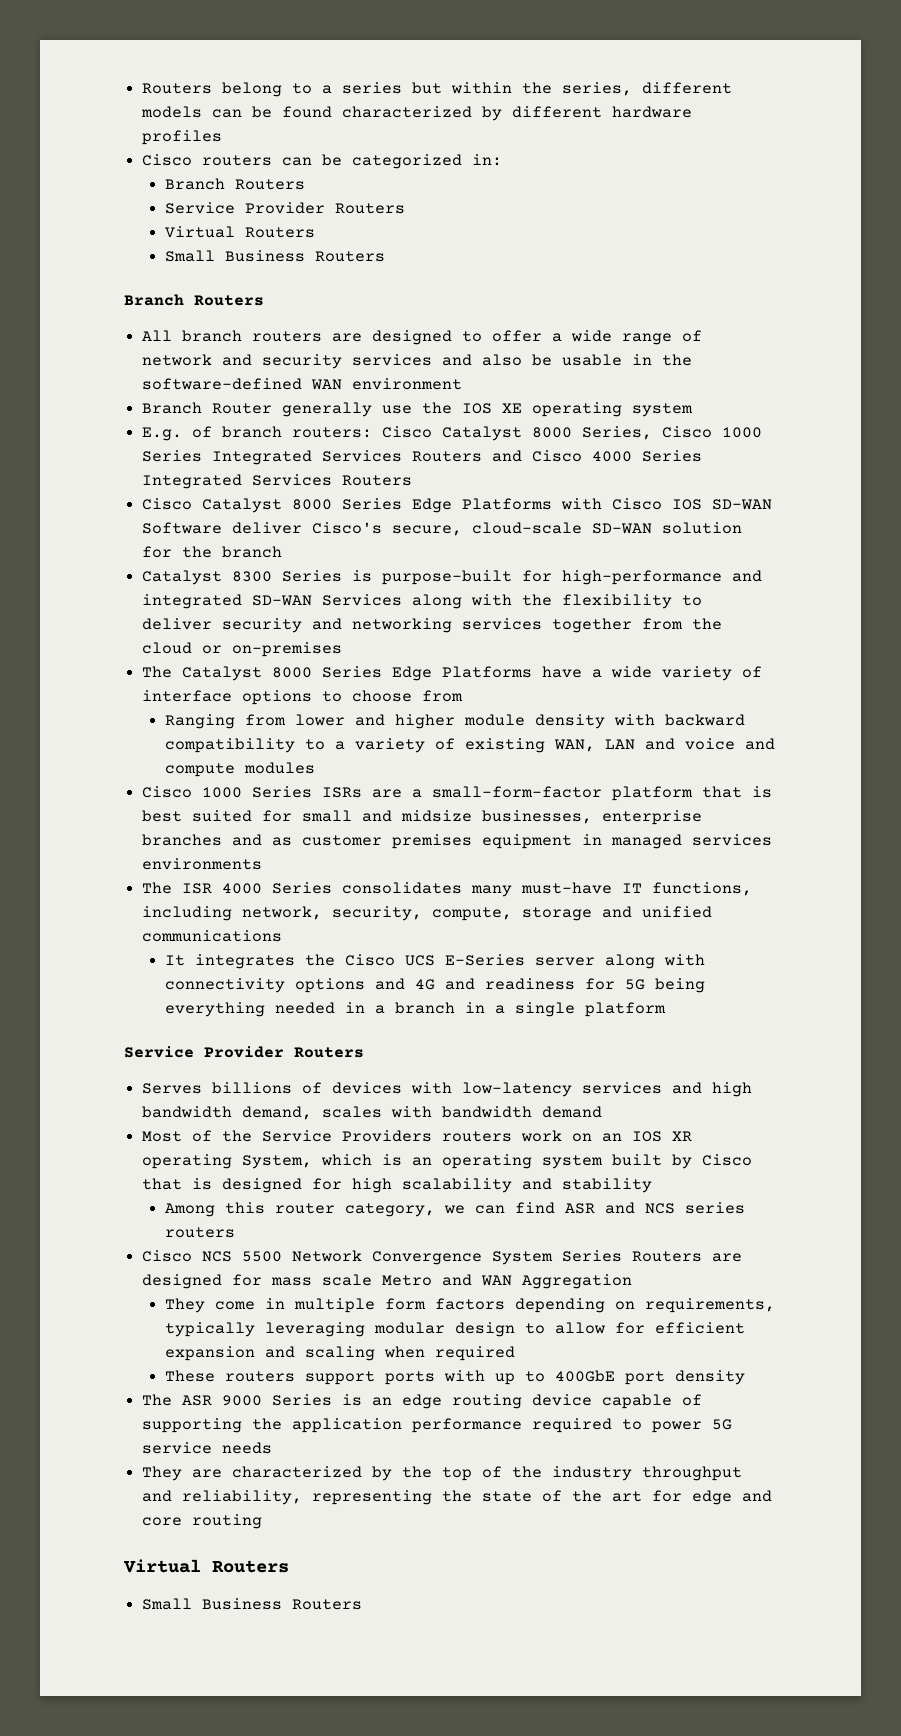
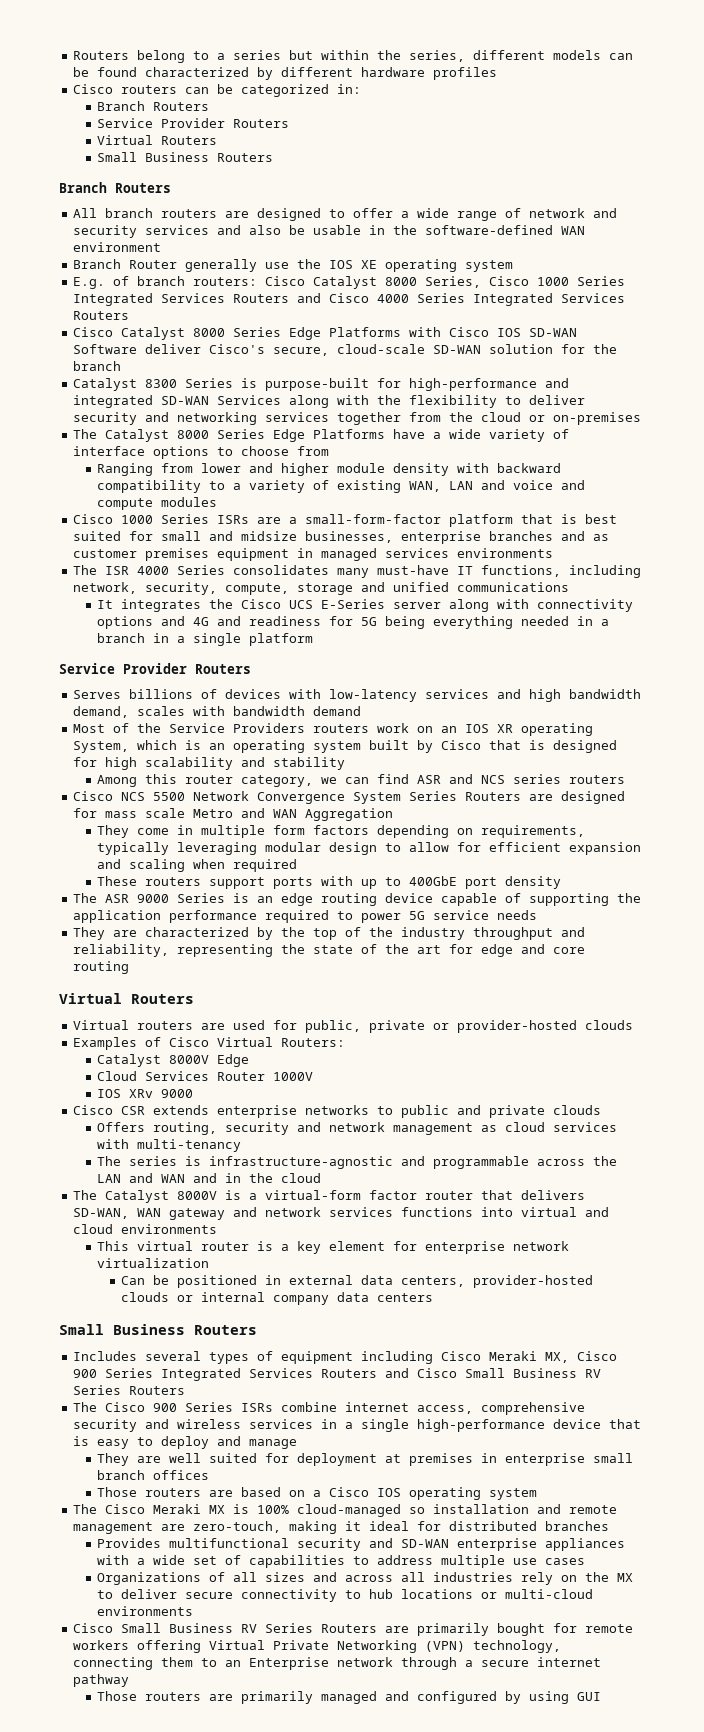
[142,1598,363,1610] Small Business Routers -> [73,1020,634,1033] [73,1037,346,1050] [97,1054,250,1067] [97,1071,314,1081] [97,1089,194,1098] [73,1105,602,1118] [97,1122,618,1135] [97,1139,242,1152] [97,1156,618,1169] [97,1173,322,1183] [73,1190,586,1203] [73,1207,610,1220] [73,1224,218,1234] [97,1241,570,1254] [97,1258,210,1268] [121,1275,594,1288] [121,1292,434,1305] [59,1324,257,1335] [73,1351,618,1364] [73,1368,602,1381] [73,1385,186,1395] [73,1402,586,1415] [73,1419,642,1432] [73,1436,298,1449] [97,1453,634,1466] [97,1470,210,1480] [97,1487,538,1500] [73,1504,618,1517] [73,1521,610,1534] [97,1538,626,1551] [97,1555,586,1568] [97,1572,634,1585] [97,1589,594,1602] [97,1606,194,1616] [73,1623,634,1636] [73,1640,562,1653] [73,1657,602,1670] [73,1674,130,1687] [97,1691,602,1704] Virtual routers are used for public, private or provider-hosted clouds // Examples of Cisco Virtual Routers: // Catalyst 8000V Edge // Cloud Services Router 1000V // IOS XRv 9000 // Cisco CSR extends enterprise networks to public and private clouds // Offers routing, security and network management as cloud services with multi-tenancy // The series is infrastructure-agnostic and programmable across the LAN and WAN and in the cloud // The Catalyst 8000V is a virtual-form factor router that delivers SD-WAN, WAN gateway and network services functions into virtual and cloud environments // This virtual router is a key element for enterprise network virtualization // Can be positioned in external data centers, provider-hosted clouds or internal company data centers // Small Business Routers // Includes several types of equipment including Cisco Meraki MX, Cisco 900 Series Integrated Services Routers and Cisco Small Business RV Series Routers // The Cisco 900 Series ISRs combine internet access, comprehensive security and wireless services in a single high-performance device that is easy to deploy and manage // They are well suited for deployment at premises in enterprise small branch offices // Those routers are based on a Cisco IOS operating system // The Cisco Meraki MX is 100% cloud-managed so installation and remote management are zero-touch, making it ideal for distributed branches // Provides multifunctional security and SD-WAN enterprise appliances with a wide set of capabilities to address multiple use cases // Organizations of all sizes and across all industries rely on the MX to deliver secure connectivity to hub locations or multi-cloud environments // Cisco Small Business RV Series Routers are primarily bought for remote workers offering Virtual Private Networking (VPN) technology, connecting them to an Enterprise network through a secure internet pathway // Those routers are primarily managed and configured by using GUI

